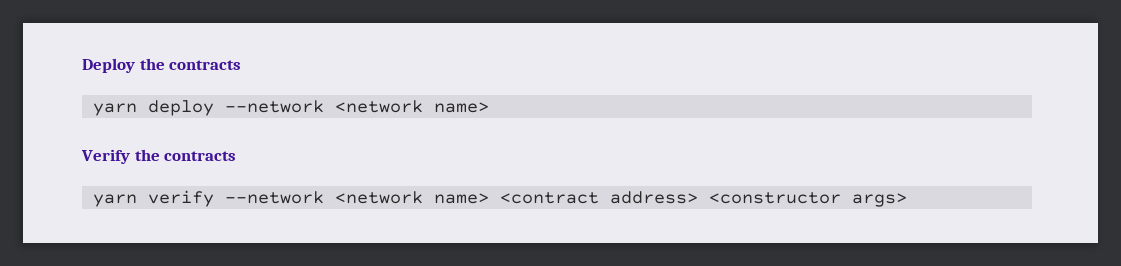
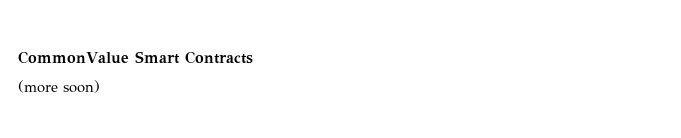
[82,58,242,73] [92,100,489,116] [81,149,237,164] [92,190,907,207] Deploy the contracts // yarn deploy --network <network name> // Verify the contracts // yarn verify --network <network name> <contract address> <constructor args> -> [18,51,253,64] [18,80,100,93] CommonValue Smart Contracts // (more soon)

